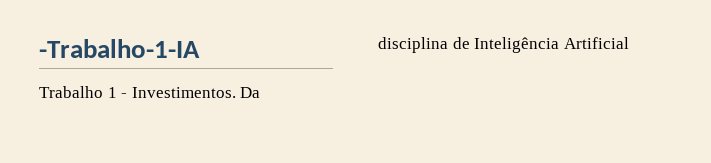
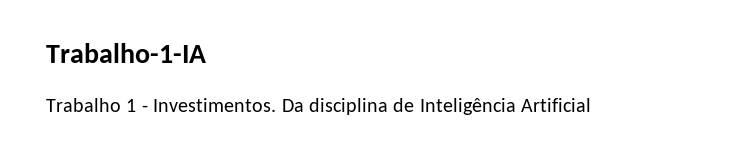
[39,39,200,58] -Trabalho-1-IA -> [46,43,206,63] Trabalho-1-IA

